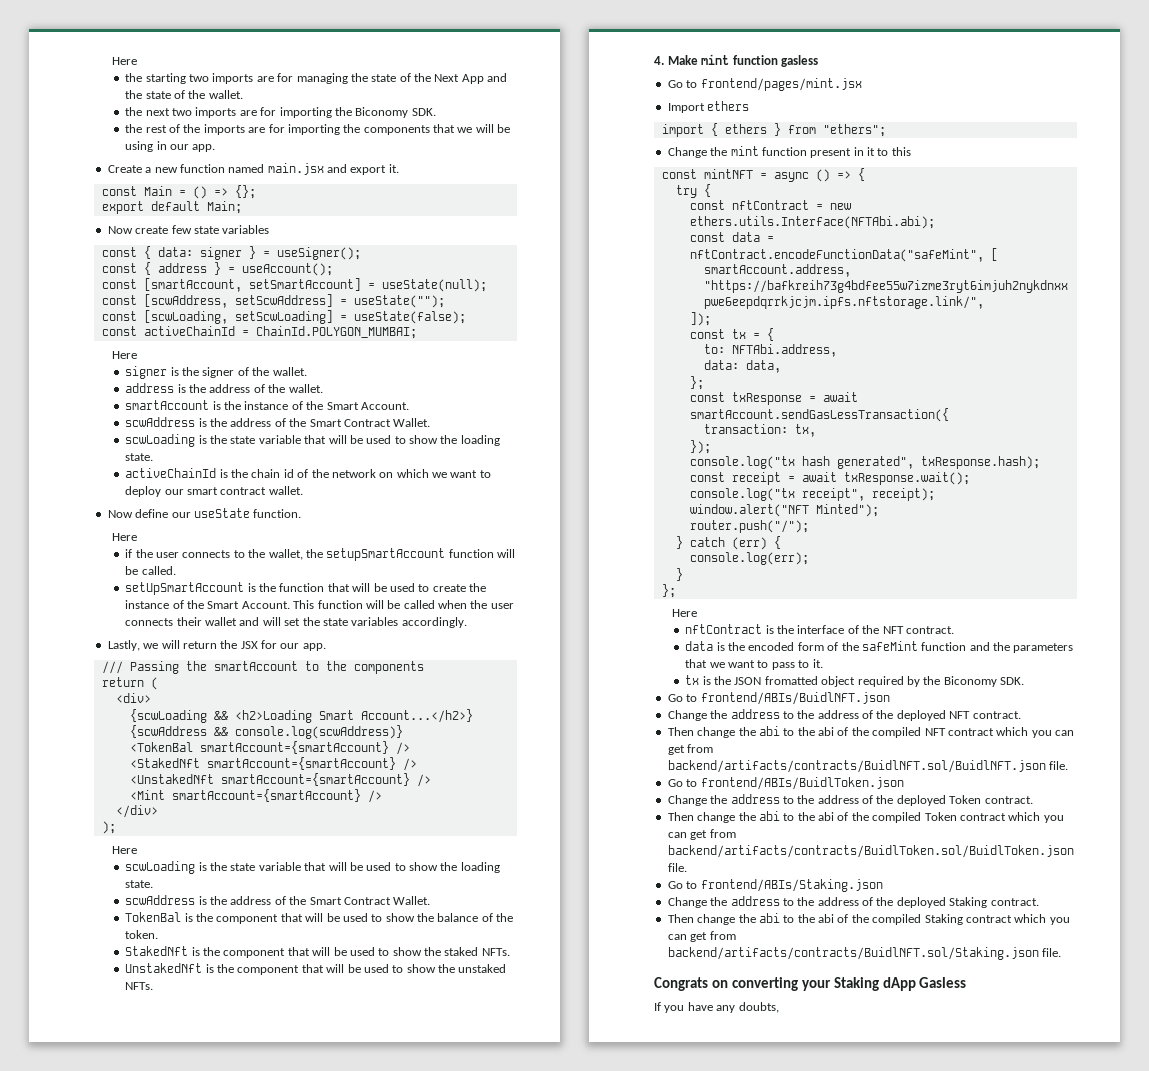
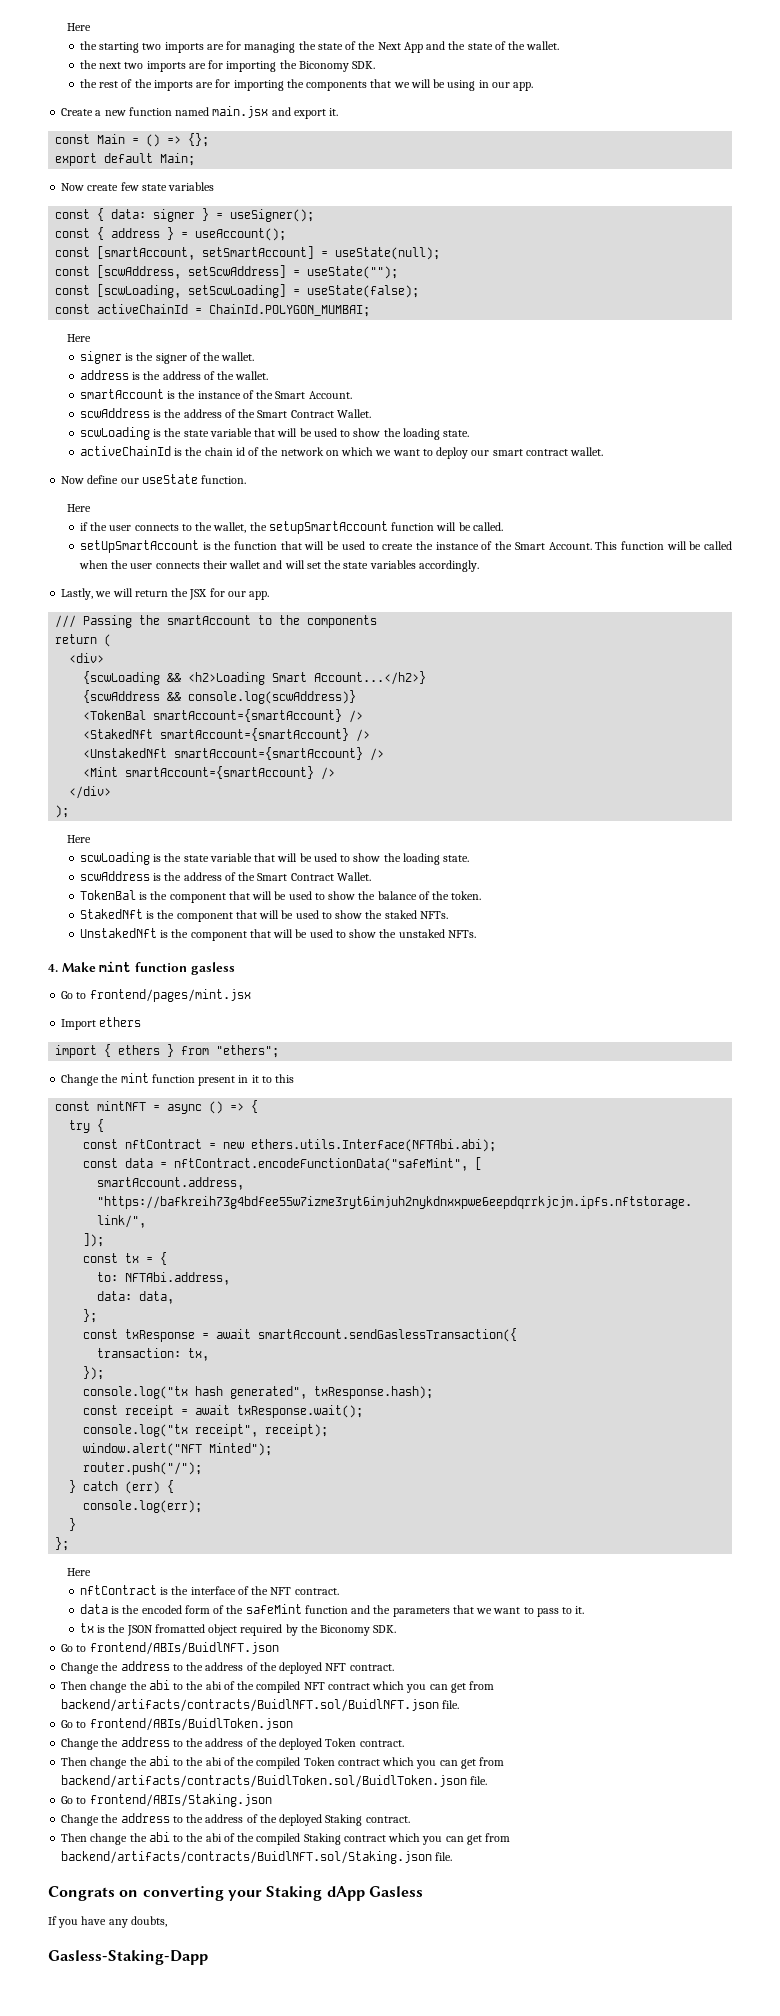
[689,408,949,422] smartAccount.sendGasLessTransaction({ -> [258,1328,518,1342] smartAccount.sendGaslessTransaction({
(779, 1007) none -> [48,1950,208,1965] // Gasless-Staking-Dapp

